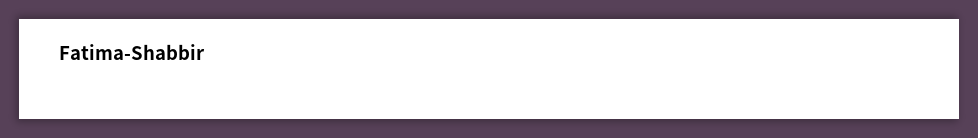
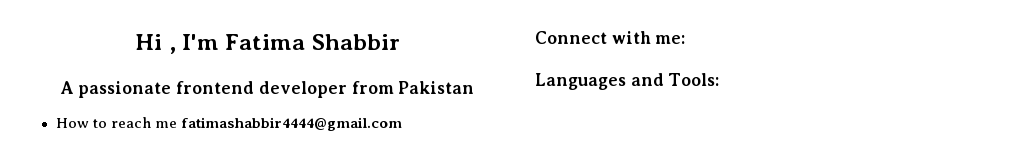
[59,44,205,60] Fatima-Shabbir -> [135,34,400,54] [59,81,475,98] [55,117,402,131] [535,31,686,44] [535,73,720,90] Hi , I'm Fatima Shabbir // A passionate frontend developer from Pakistan // How to reach me fatimashabbir4444@gmail.com // Connect with me: // Languages and Tools:

